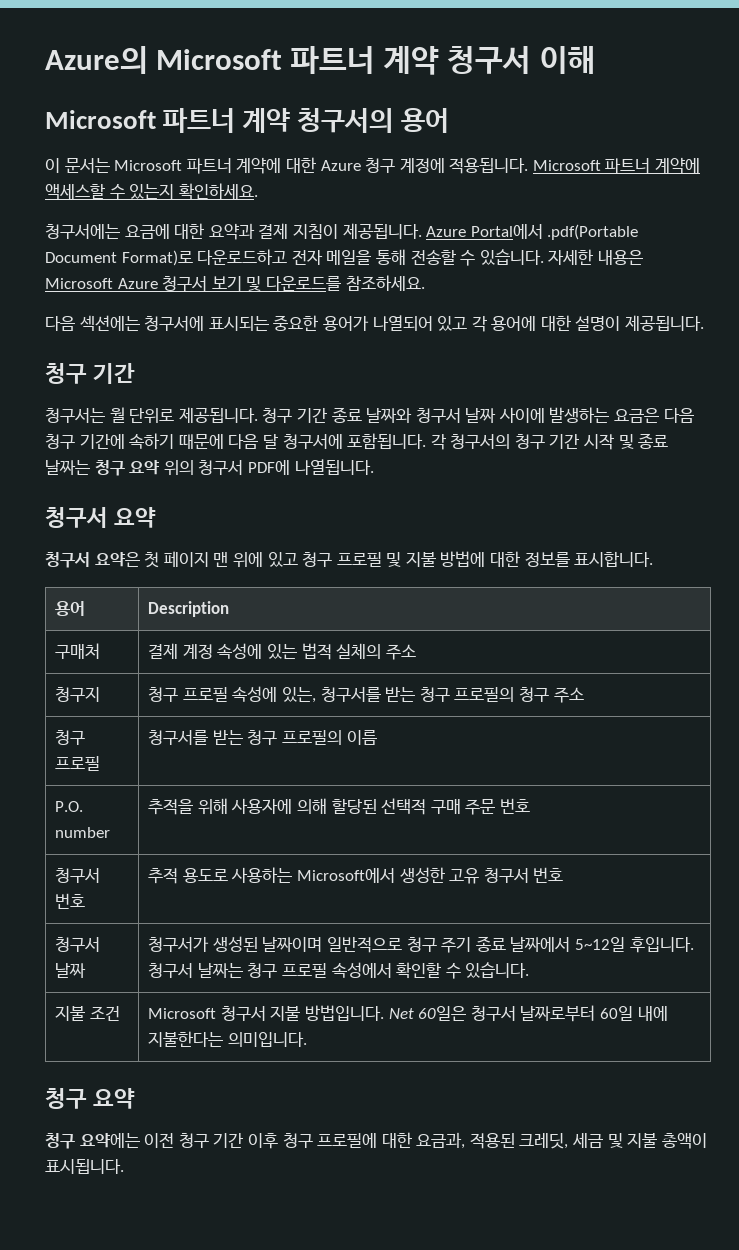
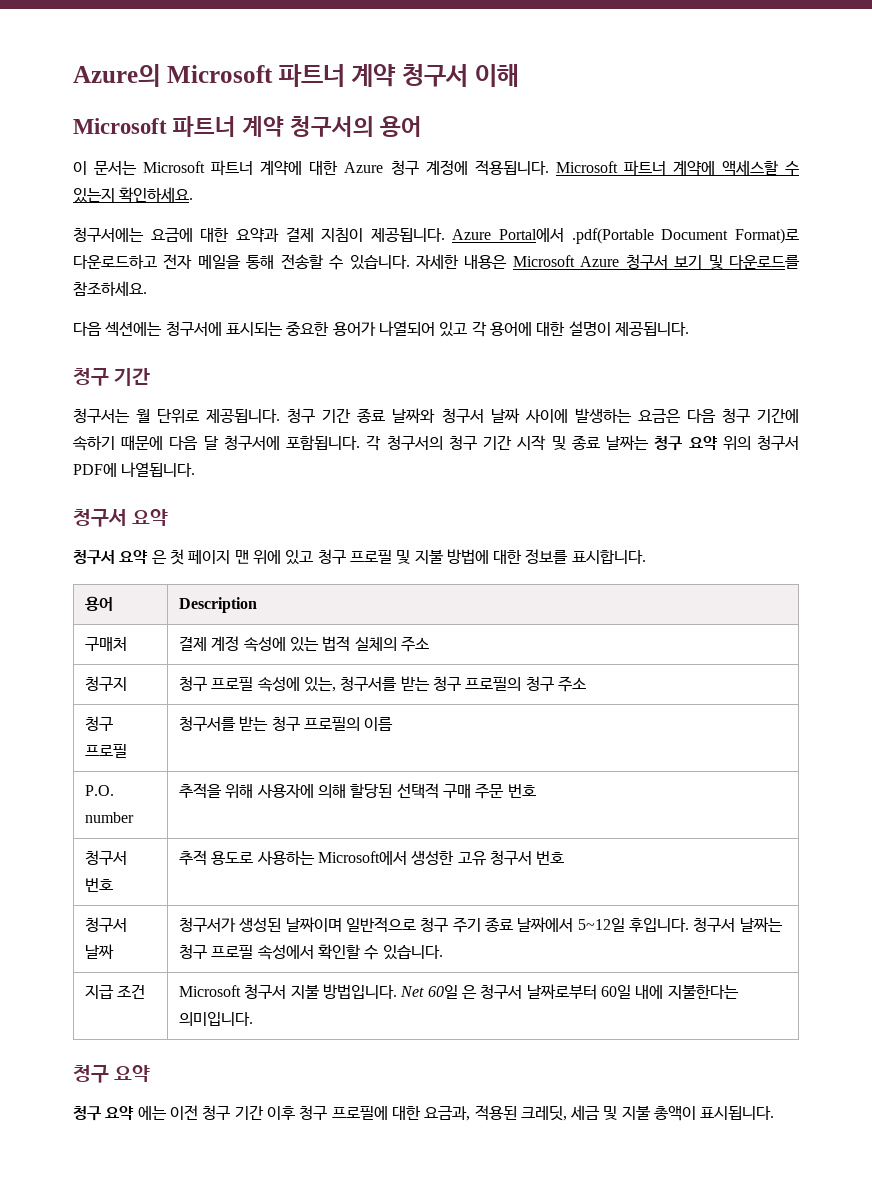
[94,552,140,567] 요약은 -> [119,550,167,564] 요약 은
[55,1006,86,1021] 지불 -> [85,985,115,999] 지급
[418,1006,467,1021] 60일은 -> [427,985,478,999] 60일 은
[79,1133,140,1148] 요약에는 -> [105,1106,167,1120] 요약 에는

